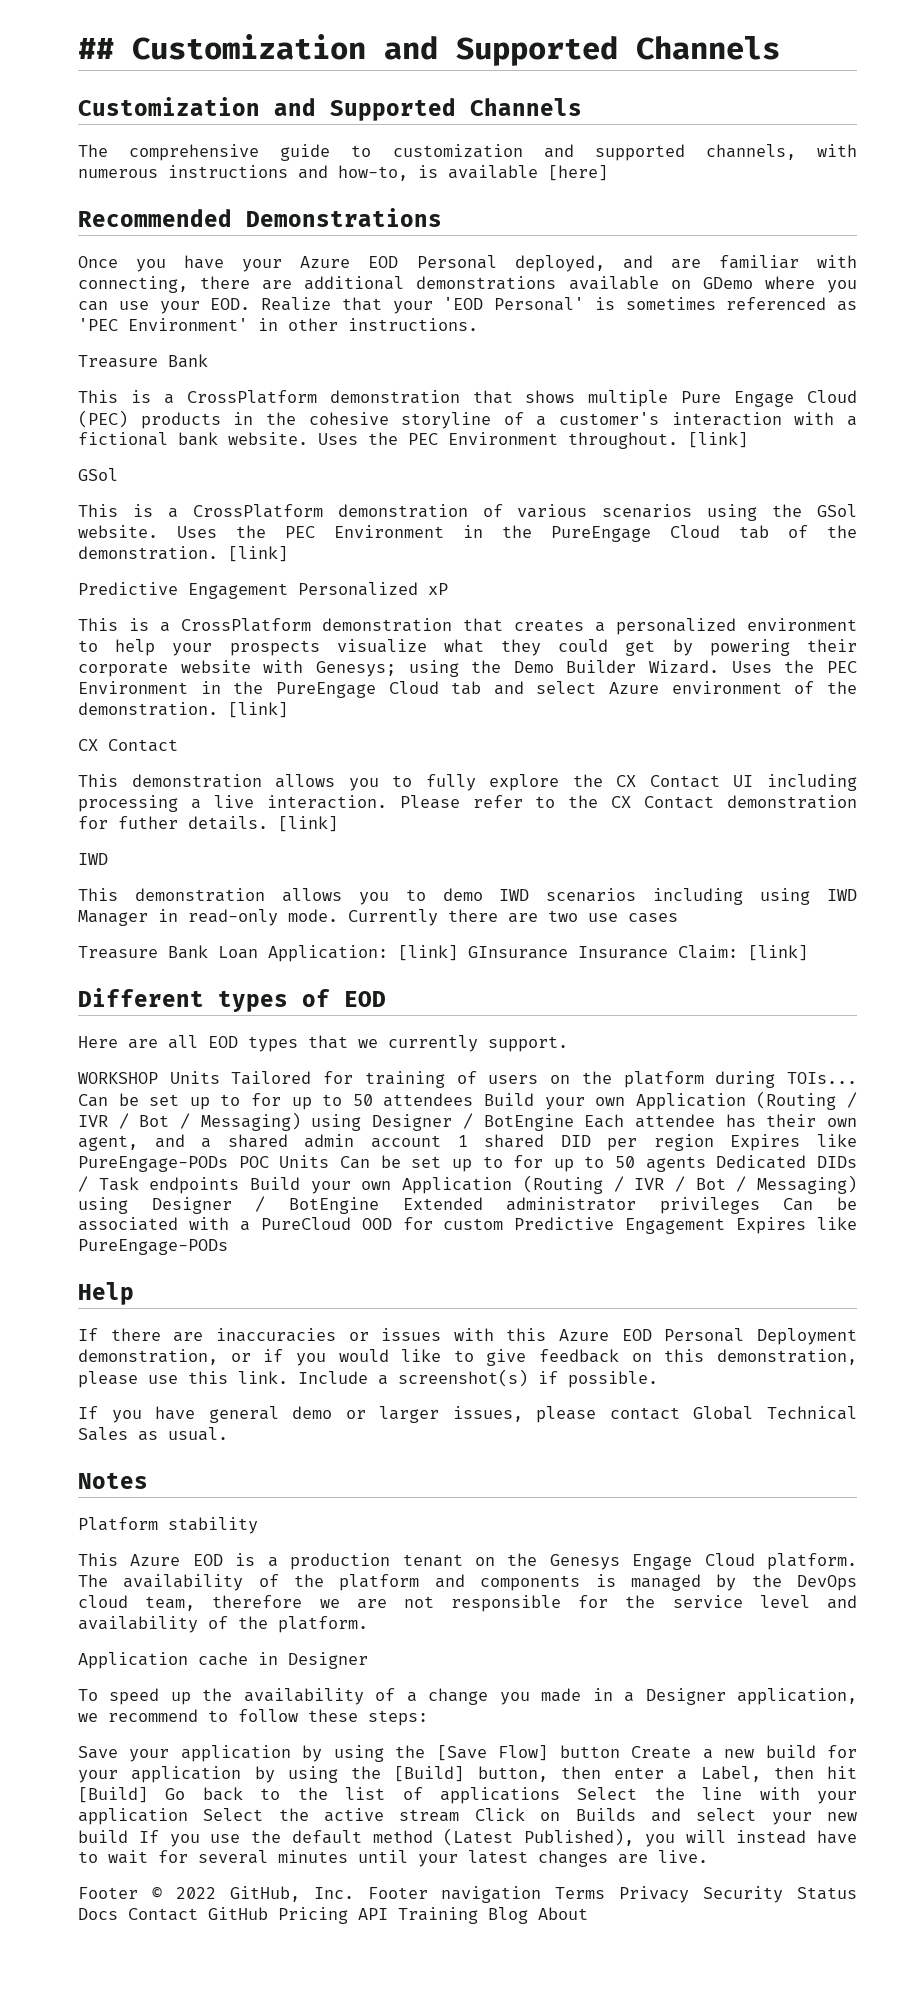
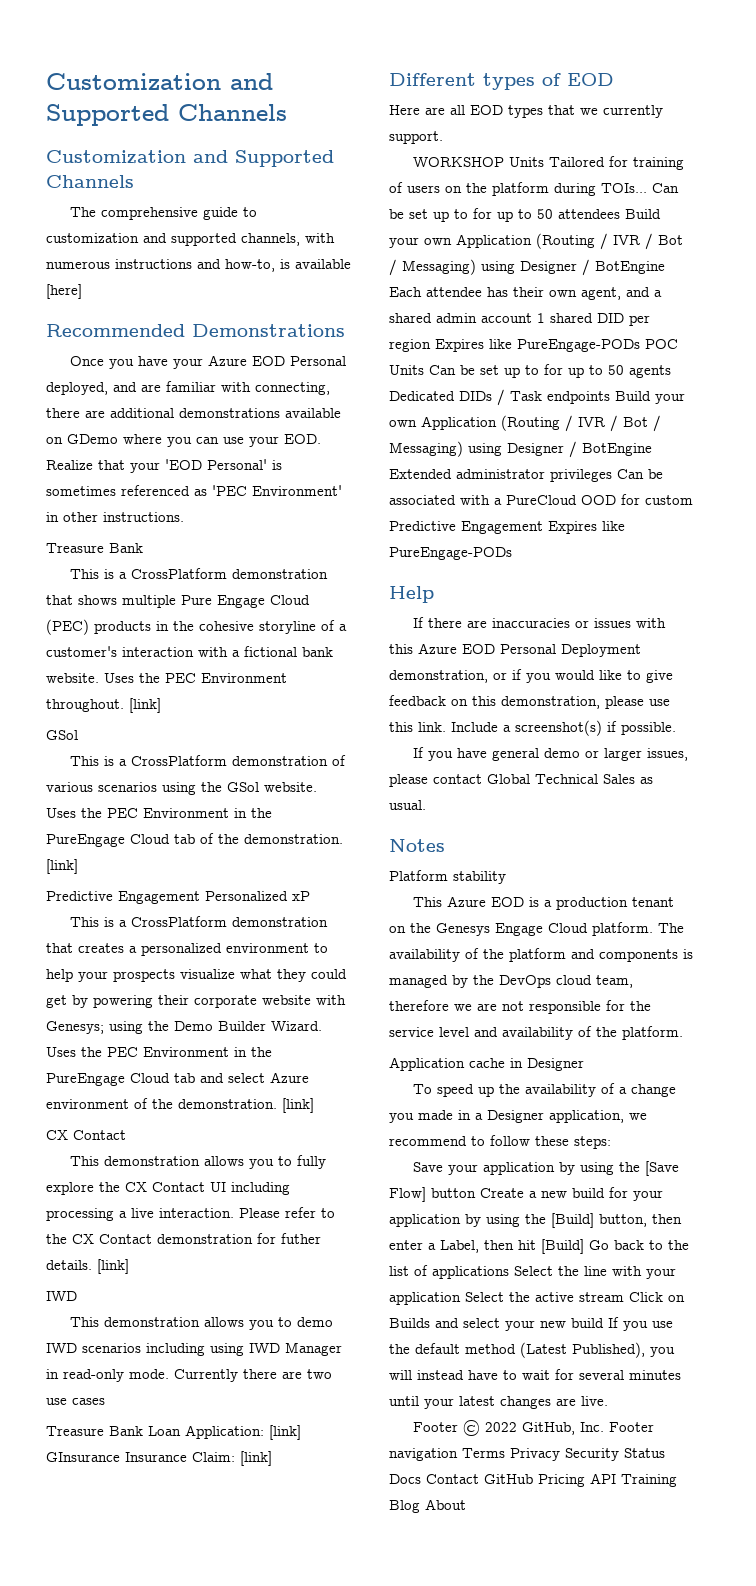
[78,38,114,59] ## -> (46, 81) none

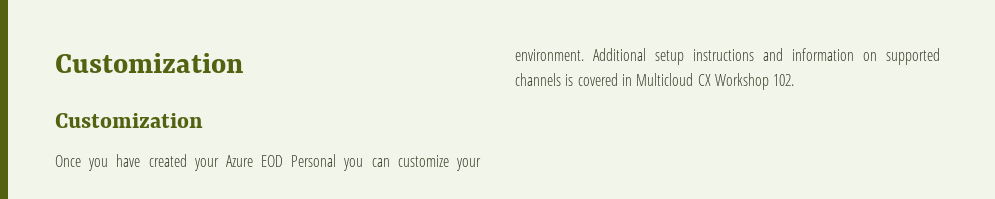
[46,73,273,90] [46,104,287,126] [46,150,334,167] [46,175,134,188] [70,207,258,220] [46,233,335,246] [46,259,351,272] [46,284,82,299] [46,324,345,337] Customization and Supported Channels // Customization and Supported Channels // The comprehensive guide to customization and supported channels, with numerous instructions and how-to, is available [here] // Recommended Demonstrations -> [55,53,243,73] [55,113,203,128] Customization // Customization
(169, 361) none -> [148,154,187,167] created
[46,381,330,395] [46,408,341,418] [46,434,321,447] [46,459,282,473] [46,485,342,496] [46,512,184,522] [46,543,143,553] [70,568,329,579] [46,595,310,608] [46,619,347,635] [46,646,333,657] [46,673,287,683] [46,698,161,713] [46,730,78,740] [70,755,347,766] [46,782,317,795] [46,808,272,818] [46,833,343,847] [46,859,78,874] [46,891,310,904] [70,916,329,927] [46,943,328,956] [46,969,347,982] [46,995,346,1008] [46,1021,322,1034] [46,1047,272,1057] [46,1072,309,1086] [46,1098,314,1113] [46,1130,126,1140] [70,1155,327,1169] [46,1182,290,1195] [46,1207,335,1221] [46,1233,321,1244] [46,1259,129,1274] [46,1291,77,1301] [70,1317,334,1330] [46,1342,342,1356] [46,1369,332,1382] [46,1398,105,1405] [46,1425,301,1440] [46,1451,272,1466] [389,73,614,90] [389,105,663,118] [389,131,443,144] [413,156,685,170] [389,182,679,196] [389,208,661,222] [389,233,683,250] [389,259,665,276] [389,287,662,300] [389,313,650,326] [389,339,678,352] [389,364,671,378] [389,389,685,406] [389,415,661,432] [389,441,652,458] [389,469,663,482] [389,494,693,505] [389,521,625,534] [389,547,512,560] [389,586,434,603] [413,617,667,628] [389,643,641,657] [389,669,673,683] [389,695,670,709] [389,720,676,736] [413,747,689,761] [389,774,653,787] [389,800,426,810] [389,839,445,852] [389,870,506,884] [413,896,675,910] [389,922,684,936] [389,948,693,962] [389,975,633,988] [389,1000,651,1014] [389,1026,683,1040] [389,1057,584,1071] [413,1083,677,1097] [389,1110,647,1123] [389,1135,611,1149] [413,1161,680,1176] [389,1187,663,1202] [389,1213,682,1228] [389,1239,689,1254] [389,1265,676,1279] [389,1292,685,1305] [389,1317,673,1331] [389,1342,675,1358] [389,1369,681,1380] [389,1396,608,1409] [413,1420,655,1436] [389,1448,665,1461] [389,1473,677,1487] [389,1499,466,1513] deployed, and are familiar with connecting, there are additional demonstrations available on GDemo where you can use your EOD. Realize that your 'EOD Personal' is sometimes referenced as 'PEC Environment' in other instructions. // Treasure Bank // This is a CrossPlatform demonstration that shows multiple Pure Engage Cloud (PEC) products in the cohesive storyline of a customer's interaction with a fictional bank website. Uses the PEC Environment throughout. [link] // GSol // This is a CrossPlatform demonstration of various scenarios using the GSol website. Uses the PEC Environment in the PureEngage Cloud tab of the demonstration. [link] // Predictive Engagement Personalized xP // This is a CrossPlatform demonstration that creates a personalized environment to help your prospects visualize what they could get by powering their corporate website with Genesys; using the Demo Builder Wizard. Uses the PEC Environment in the PureEngage Cloud tab and select Azure environment of the demonstration. [link] // CX Contact // This demonstration allows you to fully explore the CX Contact UI including processing a live interaction. Please refer to the CX Contact demonstration for futher details. [link] // IWD // This demonstration allows you to demo IWD scenarios including using IWD Manager in read-only mode. Currently there are two use cases // Treasure Bank Loan Application: [link] GInsurance Insurance Claim: [link] // Different types of EOD // Here are all EOD types that we currently support. // WORKSHOP Units Tailored for training of users on the platform during TOIs... Can be set up to for up to 50 attendees Build your own Application (Routing / IVR / Bot / Messaging) using Designer / BotEngine Each attendee has their own agent, and a shared admin account 1 shared DID per region Expires like PureEngage-PODs POC Units Can be set up to for up to 50 agents Dedicated DIDs / Task endpoints Build your own Application (Routing / IVR / Bot / Messaging) using Designer / BotEngine Extended administrator privileges Can be associated with a PureCloud OOD for custom Predictive Engagement Expires like PureEngage-PODs // Help // If there are inaccuracies or issues with this Azure EOD Personal Deployment demonstration, or if you would like to give feedback on this demonstration, please use this link. Include a screenshot(s) if possible. // If you have general demo or larger issues, please contact Global Technical Sales as usual. // Notes // Platform stability // This Azure EOD is a production tenant on the Genesys Engage Cloud platform. The availability of the platform and components is managed by the DevOps cloud team, therefore we are not responsible for the service level and availability of the platform. // Application cache in Designer // To speed up the availability of a change you made in a Designer application, we recommend to follow these steps: // Save your application by using the [Save Flow] button Create a new build for your application by using the [Build] button, then enter a Label, then hit [Build] Go back to the list of applications Select the line with your application Select the active stream Click on Builds and select your new build If you use the default method (Latest Published), you will instead have to wait for several minutes until your latest changes are live. // Footer © 2022 GitHub, Inc. Footer navigation Terms Privacy Security Status Docs Contact GitHub Pricing API Training Blog About -> [343,155,482,171] [515,48,940,65] [515,73,795,90] you can customize your environment. Additional setup instructions and information on supported channels is covered in Multicloud CX Workshop 102.

